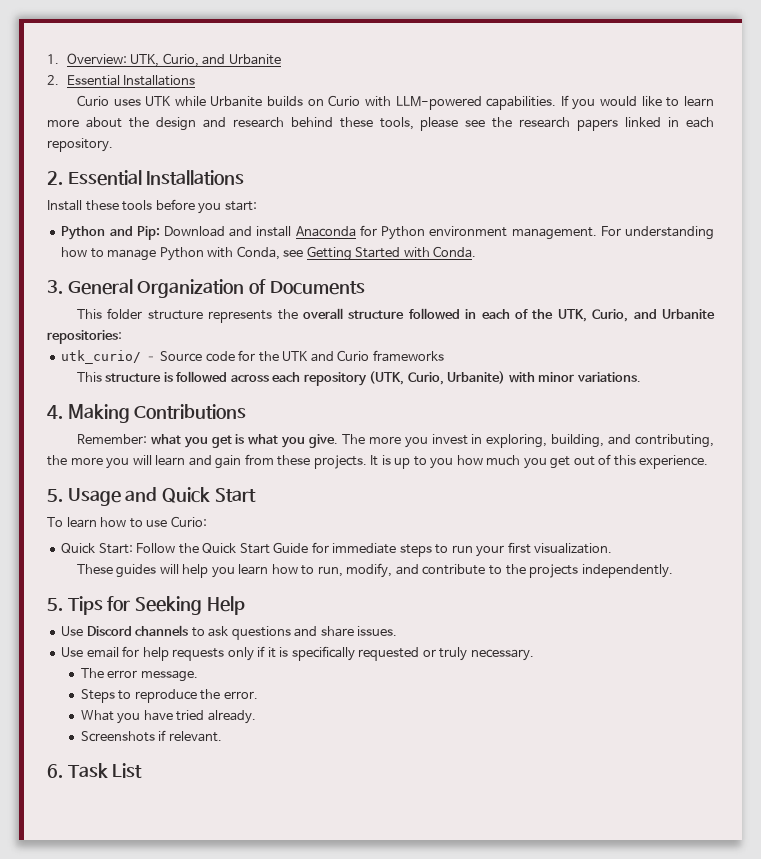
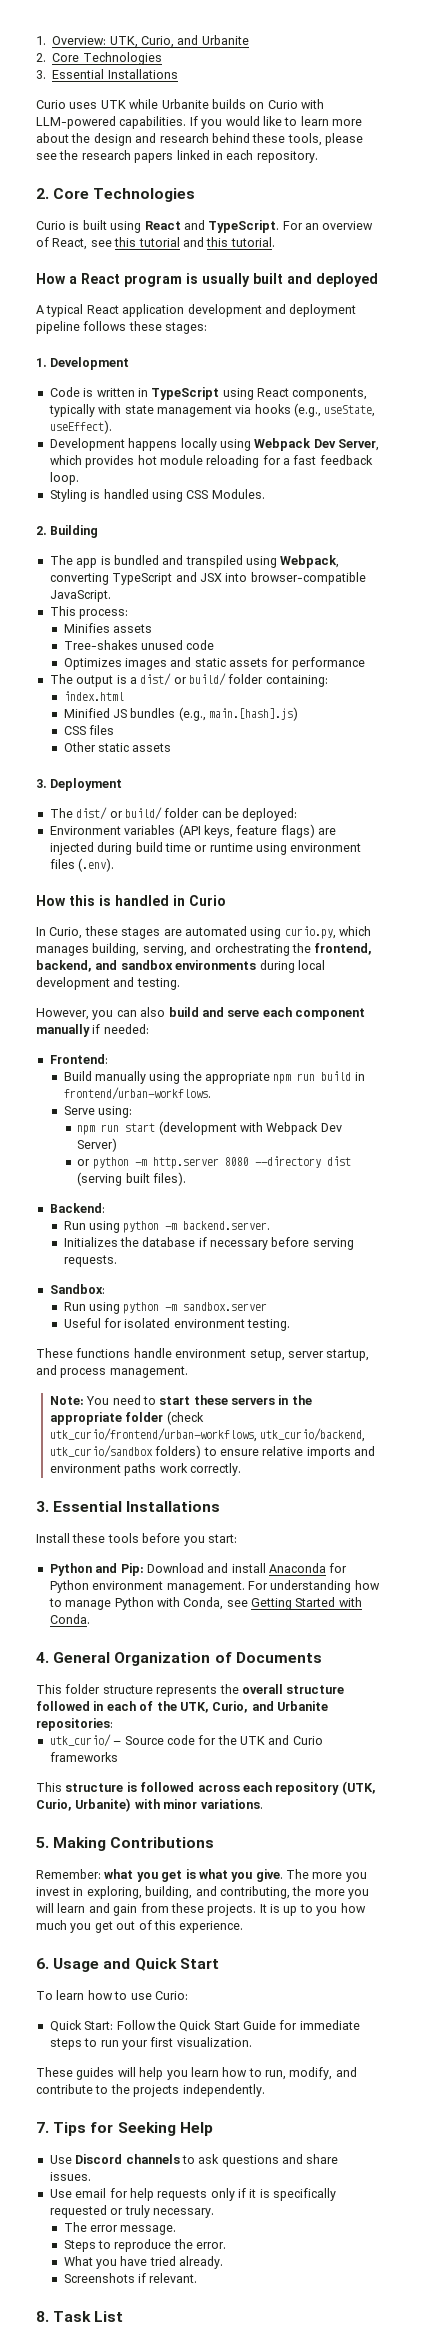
(59, 80) none -> [52,52,162,65] [36,70,46,79] Core Technologies // 3.
(63, 178) none -> [53,188,196,202] [36,220,374,233] [36,237,275,250] [36,273,378,287] [36,304,357,317] [36,321,208,334] [36,357,130,370] [49,387,368,400] [48,403,376,417] [49,420,112,434] [49,438,379,451] [49,455,373,468] [49,472,79,485] [49,489,265,502] [36,525,99,538] [49,555,340,568] [49,572,366,585] [49,590,111,602] [49,606,129,619] [63,623,152,633] [63,640,215,650] [63,657,365,670] [49,673,328,687] [63,691,124,701] [63,707,299,721] [63,725,114,735] [63,742,172,752] [36,778,123,791] [49,807,298,821] [49,824,336,838] [49,842,362,855] [49,858,115,872] [36,895,226,906] [36,926,371,939] [36,943,373,956] [36,960,325,973] [36,977,180,990] [36,1007,365,1020] [36,1024,149,1037] [49,1054,108,1064] [63,1071,365,1084] [63,1087,211,1100] [63,1106,132,1118] [77,1121,342,1135] [77,1138,118,1152] [77,1156,351,1169] [77,1172,187,1186] [49,1203,105,1213] [63,1221,271,1233] [63,1237,354,1250] [63,1255,117,1267] [49,1284,105,1294] [63,1302,268,1314] [63,1318,291,1331] [36,1348,370,1361] [36,1365,188,1378] [49,1395,312,1405] [49,1411,204,1425] [49,1428,366,1442] [49,1445,376,1459] [49,1463,241,1476] [36,1501,49,1512] Core Technologies // Curio is built using React and TypeScript. For an overview of React, see this tutorial and this tutorial. // How a React program is usually built and deployed // A typical React application development and deployment pipeline follows these stages: // 1. Development // Code is written in TypeScript using React components, typically with state management via hooks (e.g., useState, useEffect). // Development happens locally using Webpack Dev Server, which provides hot module reloading for a fast feedback loop. // Styling is handled using CSS Modules. // 2. Building // The app is bundled and transpiled using Webpack, converting TypeScript and JSX into browser-compatible JavaScript. // This process: // Minifies assets // Tree-shakes unused code // Optimizes images and static assets for performance // The output is a dist/ or build/ folder containing: // index.html // Minified JS bundles (e.g., main.[hash].js) // CSS files // Other static assets // 3. Deployment // The dist/ or build/ folder can be deployed: // Environment variables (API keys, feature flags) are injected during build time or runtime using environment files (.env). // How this is handled in Curio // In Curio, these stages are automated using curio.py, which manages building, serving, and orchestrating the frontend, backend, and sandbox environments during local development and testing. // However, you can also build and serve each component manually if needed: // Frontend: // Build manually using the appropriate npm run build in frontend/urban-workflows. // Serve using: // npm run start (development with Webpack Dev Server) // or python -m http.server 8080 --directory dist (serving built files). // Backend: // Run using python -m backend.server. // Initializes the database if necessary before serving requests. // Sandbox: // Run using python -m sandbox.server // Useful for isolated environment testing. // These functions handle environment setup, server startup, and process management. // Note: You need to start these servers in the appropriate folder (check utk_curio/frontend/urban-workflows, utk_curio/backend, utk_curio/sandbox folders) to ensure relative imports and environment paths work correctly. // 3.
[47,280,63,294] 3. -> [36,1652,49,1663] 4.
[47,405,63,419] 4. -> [36,1837,49,1848] 5.
[47,489,63,502] 5. -> [36,1958,49,1969] 6.
[47,598,63,611] 5. -> [36,2122,49,2133] 7.
[47,764,63,778] 6. -> [36,2311,49,2322] 8.

